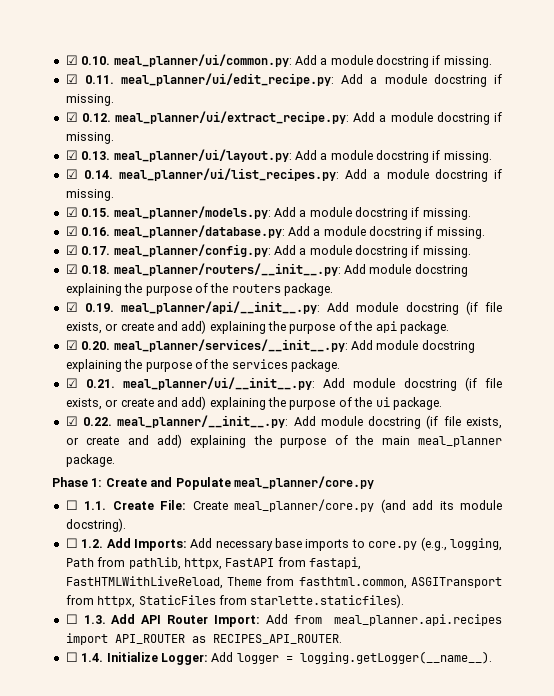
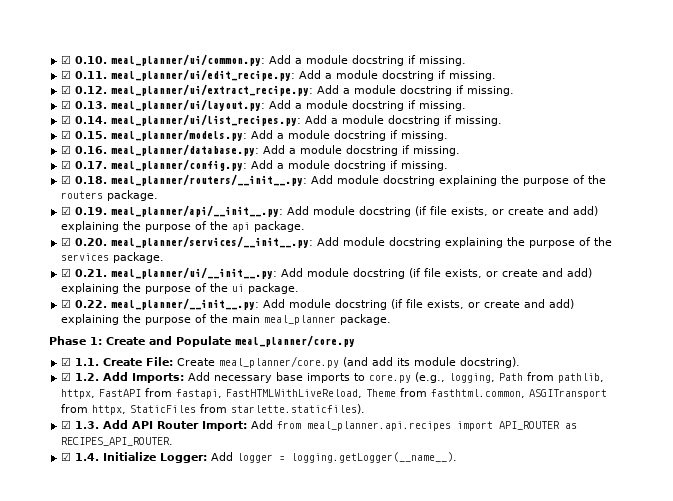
[65,500,78,510] ☐ -> [61,357,72,366] ☑
[65,538,78,548] ☐ -> [61,372,72,381] ☑
[65,614,78,624] ☐ -> [61,420,72,429] ☑
[65,652,78,662] ☐ -> [61,452,72,461] ☑

